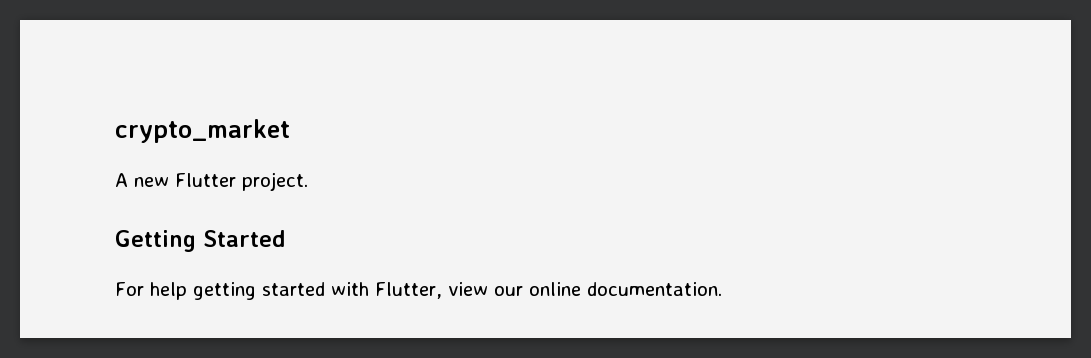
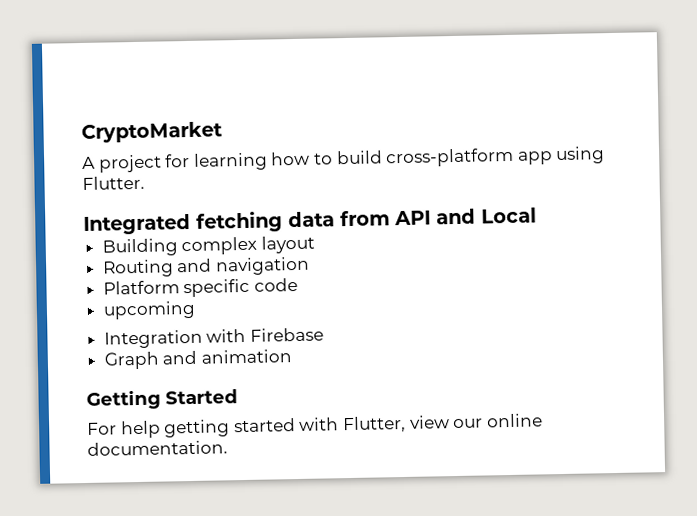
[115,119,290,143] crypto_market -> [81,121,223,144] CryptoMarket
[134,172,308,191] new Flutter project. -> [98,146,606,173] [82,175,145,190] [83,207,537,235] [101,235,315,257] [102,256,310,278] [102,277,298,298] [102,300,196,320] [103,327,324,349] [103,349,292,370] project for learning how to build cross-platform app using Flutter. // Integrated fetching data from API and Local // Building complex layout // Routing and navigation // Platform specific code // upcoming // Integration with Firebase // Graph and animation

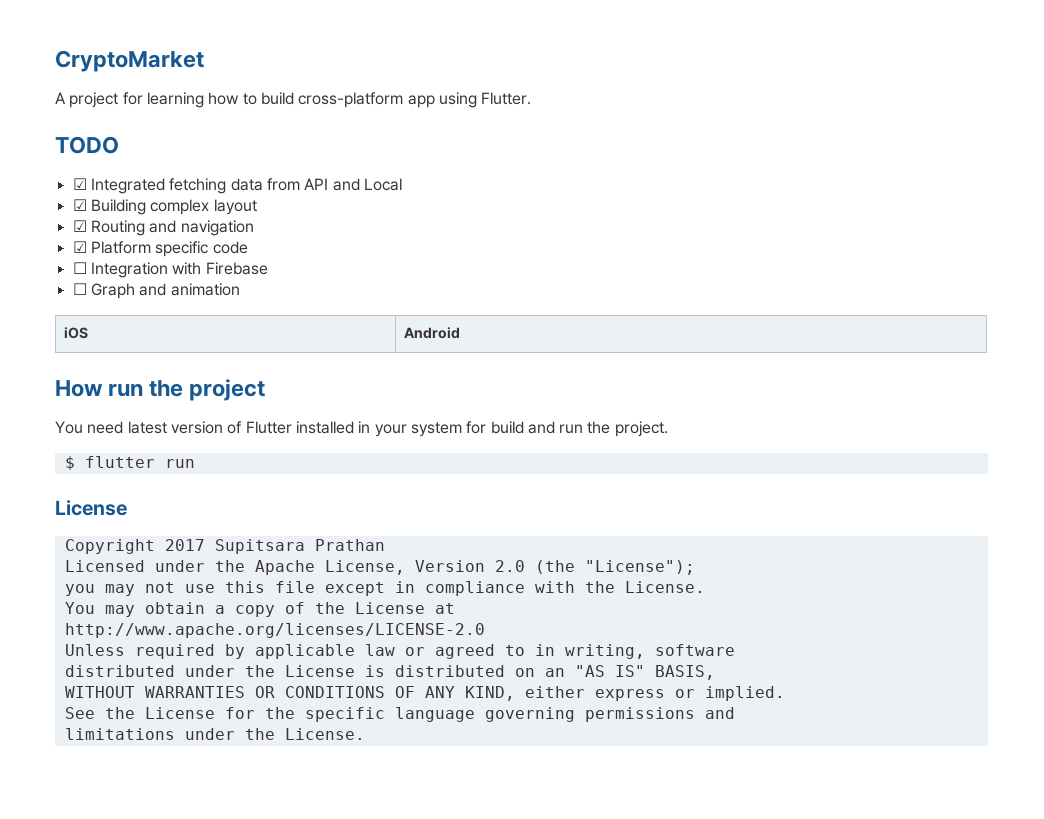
(145, 182) none -> [55,136,119,154] [72,178,87,190] TODO // ☑
(537, 215) none -> [72,199,87,211] ☑
(315, 244) none -> [72,220,87,232] ☑
(310, 266) none -> [72,241,87,253] ☑
[102,300,196,320] upcoming // -> [72,262,87,274] ☐
(324, 334) none -> [72,283,87,295] ☐
[86,389,238,410] [87,413,543,439] [87,440,228,456] // Getting Started // For help getting started with Flutter, view our online documentation. -> [64,327,89,339] [404,327,461,339] [55,379,266,401] [55,421,668,437] [64,456,195,470] [55,500,127,516] [64,539,385,554] [64,560,695,575] [64,581,705,596] [64,602,455,617] [64,623,485,638] [64,644,735,659] [64,665,715,680] [64,686,785,701] [64,707,735,722] [64,728,365,740] // iOS | Android // How run the project // You need latest version of Flutter installed in your system for build and run the project. // $ flutter run // License // Copyright 2017 Supitsara Prathan // Licensed under the Apache License, Version 2.0 (the "License"); // you may not use this file except in compliance with the License. // You may obtain a copy of the License at // http://www.apache.org/licenses/LICENSE-2.0 // Unless required by applicable law or agreed to in writing, software // distributed under the License is distributed on an "AS IS" BASIS, // WITHOUT WARRANTIES OR CONDITIONS OF ANY KIND, either express or implied. // See the License for the specific language governing permissions and // limitations under the License.

